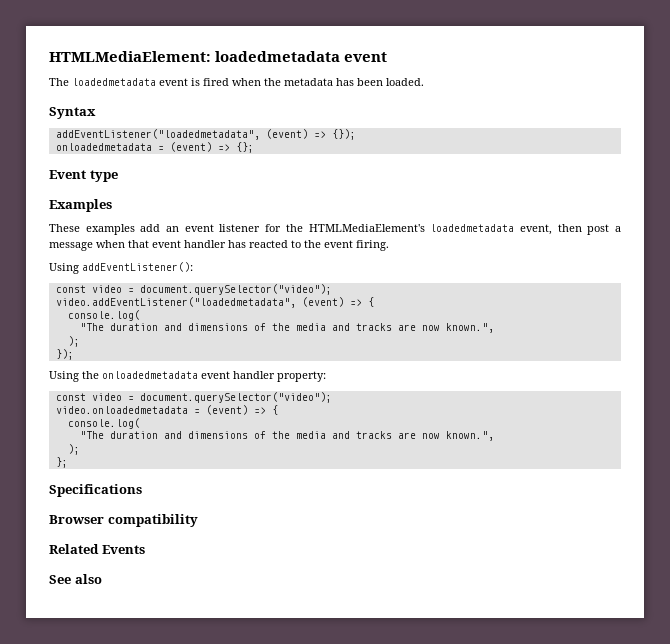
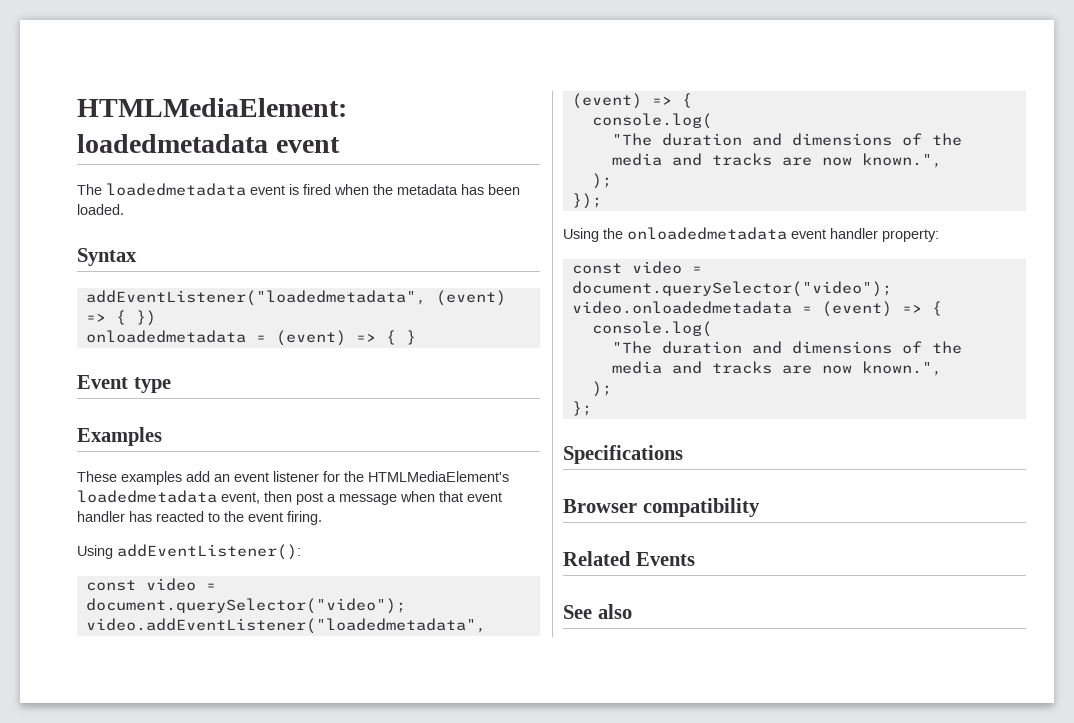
[331,129,356,140] {}); -> [115,310,156,326] { })
[235,142,254,153] {}; -> [385,330,416,345] { }

